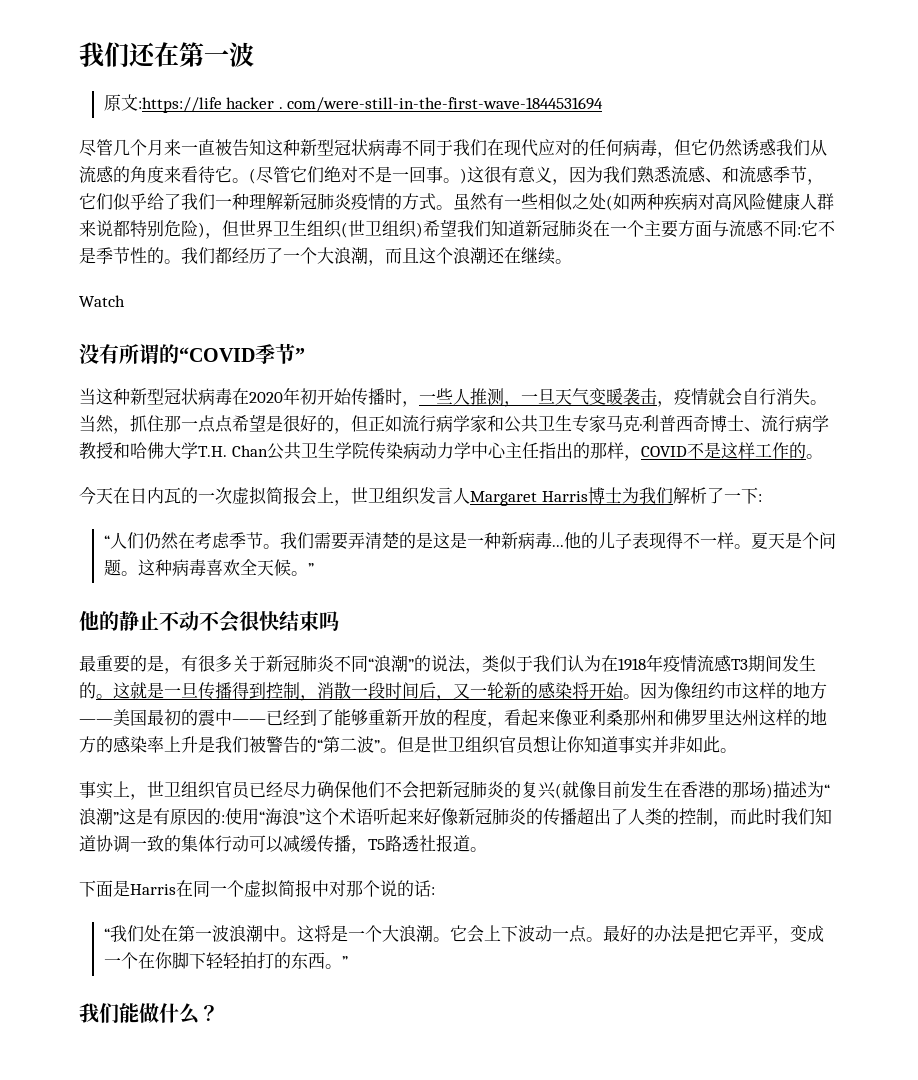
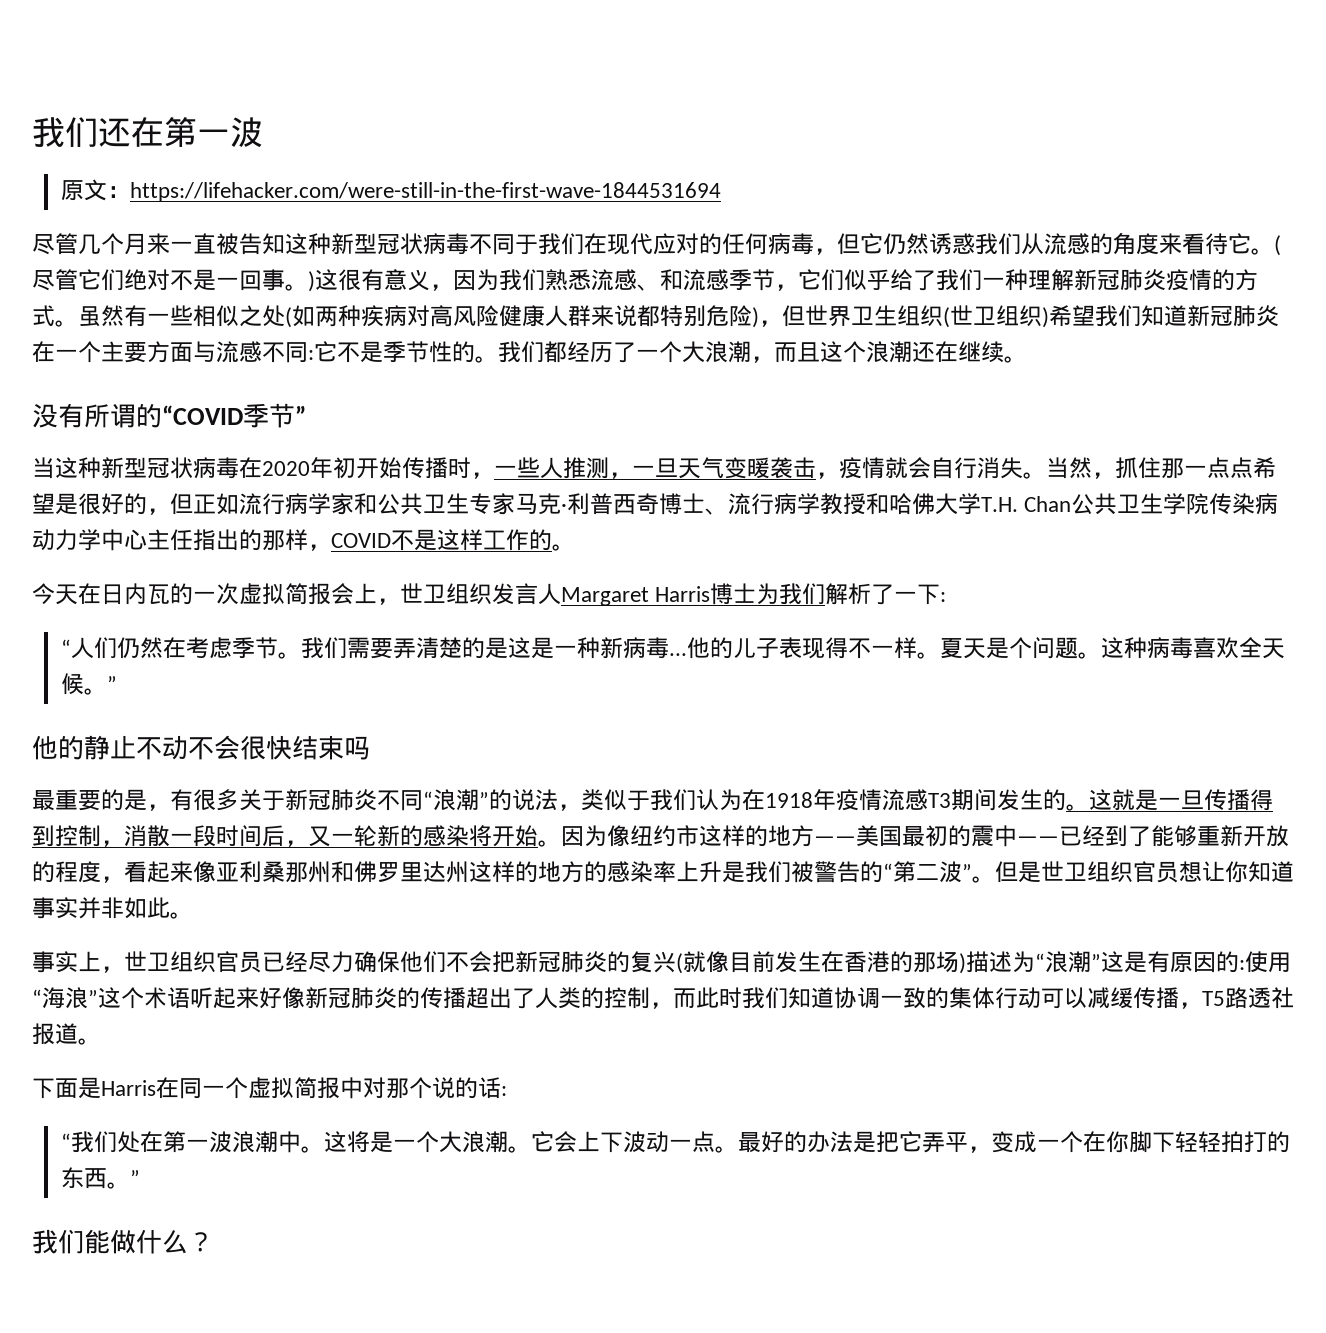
[137,97,604,113] :https://life hacker . com/were-still-in-the-first-wave-1844531694 -> [106,182,721,202] ：https://lifehacker.com/were-still-in-the-first-wave-1844531694
[79,295,125,307] // Watch -> (1027, 359) none

